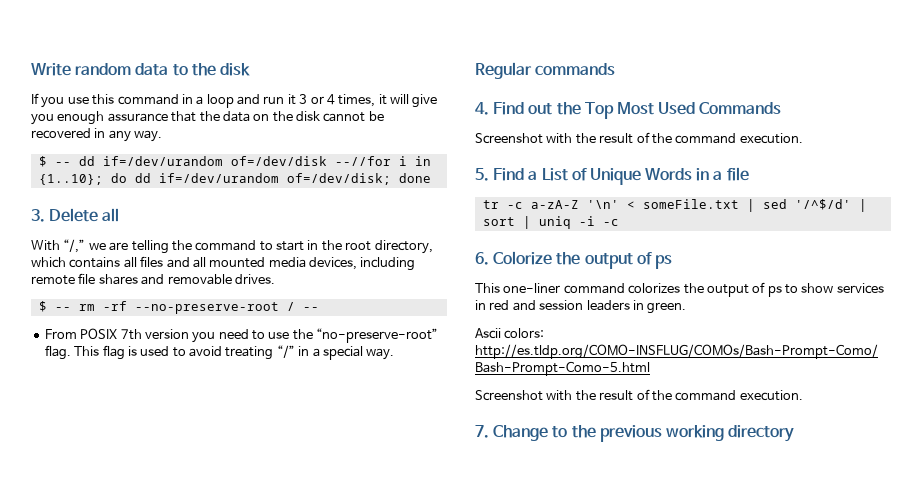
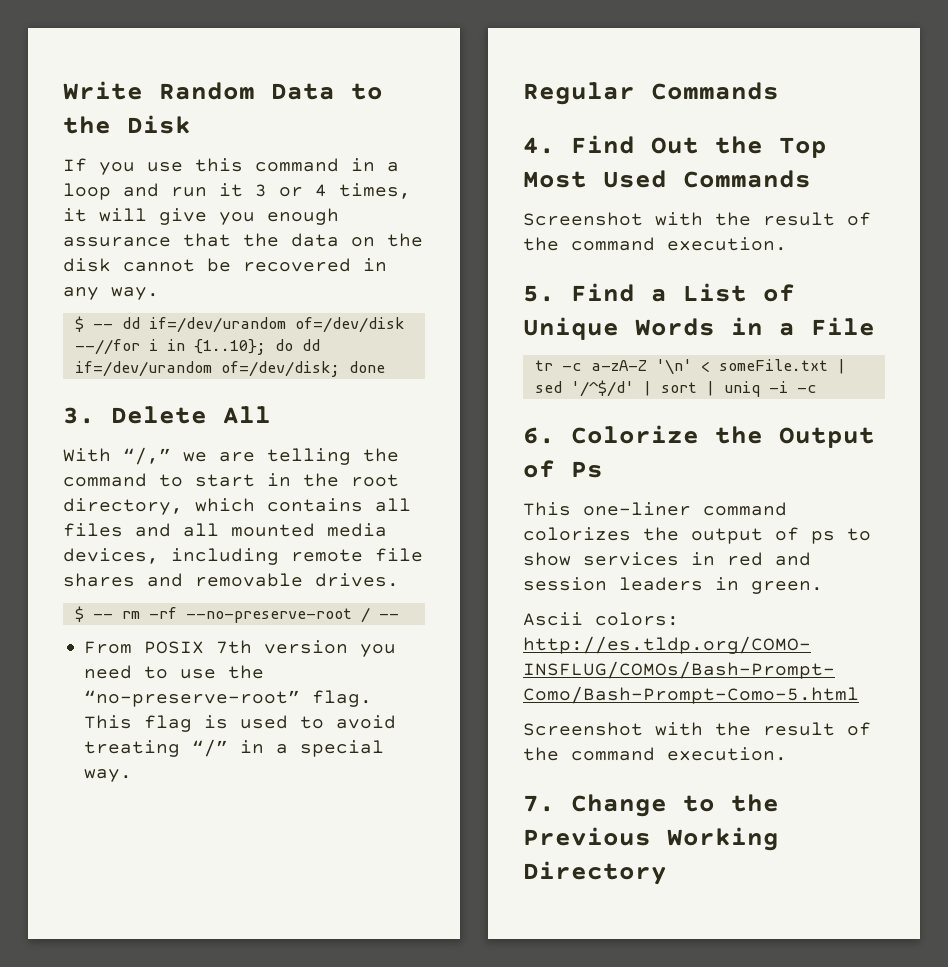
[75,63,250,76] random data to the disk -> [159,82,383,100] [63,115,191,134] Random Data to the Disk
[102,208,120,222] all -> [223,406,271,424] All
[535,63,616,76] commands -> [651,82,779,100] Commands
[528,103,553,115] out -> [651,137,699,154] Out
[726,167,749,181] file -> [811,317,875,336] File
[584,252,672,269] output of ps -> [779,427,875,448] [523,460,603,478] Output of Ps
[599,425,795,442] previous working directory -> [523,827,779,851] [523,861,667,885] Previous Working Directory

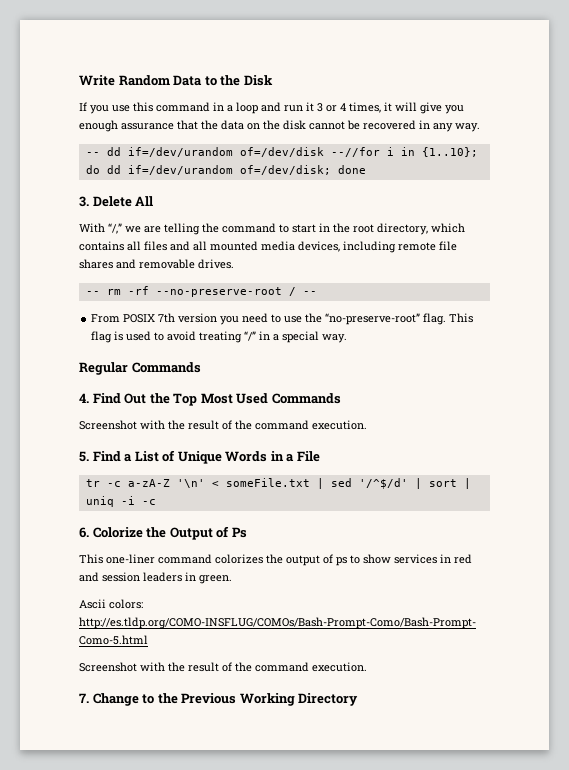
[74,316,84,332] $ -> (480, 127) none
[74,606,84,622] $ -> (234, 264) none

